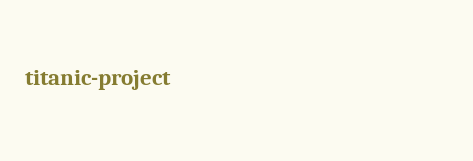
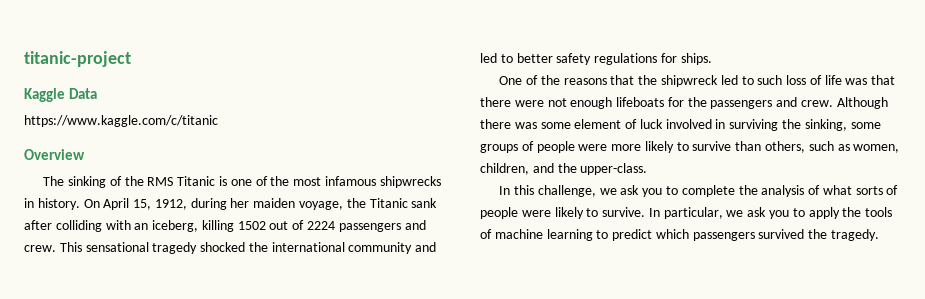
(171, 80) none -> [24,88,98,102] [24,115,218,127] [24,149,85,160] [43,176,441,188] [24,198,438,210] [24,220,426,232] [24,242,437,254] [480,53,712,65] [499,75,896,87] [480,97,888,109] [480,119,881,131] [480,141,900,153] [480,163,648,175] [499,185,899,197] [480,207,893,219] [480,229,880,241] // Kaggle Data // https://www.kaggle.com/c/titanic // Overview // The sinking of the RMS Titanic is one of the most infamous shipwrecks in history. On April 15, 1912, during her maiden voyage, the Titanic sank after colliding with an iceberg, killing 1502 out of 2224 passengers and crew. This sensational tragedy shocked the international community and led to better safety regulations for ships. // One of the reasons that the shipwreck led to such loss of life was that there were not enough lifeboats for the passengers and crew. Although there was some element of luck involved in surviving the sinking, some groups of people were more likely to survive than others, such as women, children, and the upper-class. // In this challenge, we ask you to complete the analysis of what sorts of people were likely to survive. In particular, we ask you to apply the tools of machine learning to predict which passengers survived the tragedy.

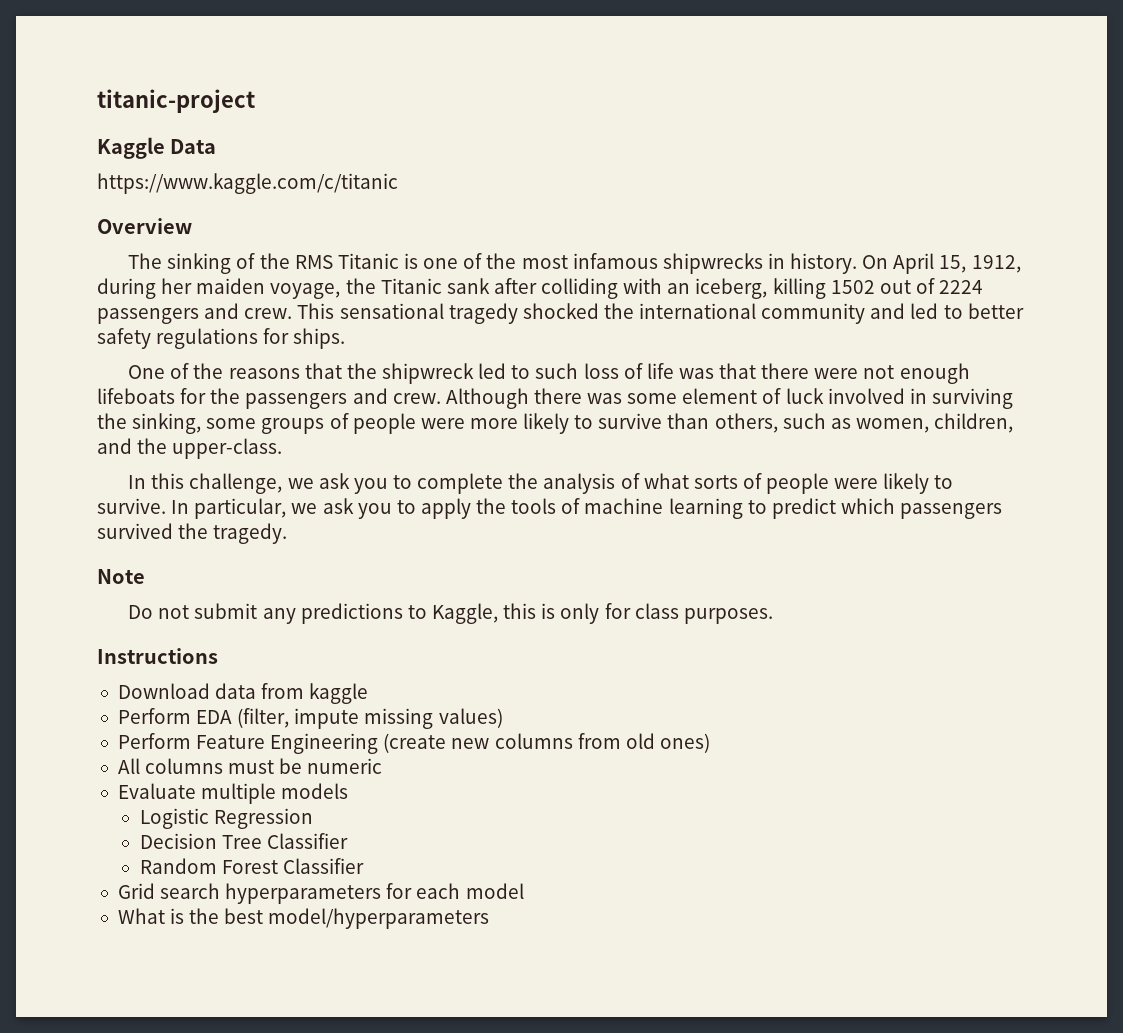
(880, 235) none -> [97,569,145,584] [128,603,773,624] [97,648,218,664] [117,683,369,704] [117,708,503,729] [117,733,710,754] [117,758,383,774] [117,783,349,804] [139,808,313,829] [139,833,348,849] [139,858,364,874] [117,883,524,904] [117,908,490,929] // Note // Do not submit any predictions to Kaggle, this is only for class purposes. // Instructions // Download data from kaggle // Perform EDA (filter, impute missing values) // Perform Feature Engineering (create new columns from old ones) // All columns must be numeric // Evaluate multiple models // Logistic Regression // Decision Tree Classifier // Random Forest Classifier // Grid search hyperparameters for each model // What is the best model/hyperparameters

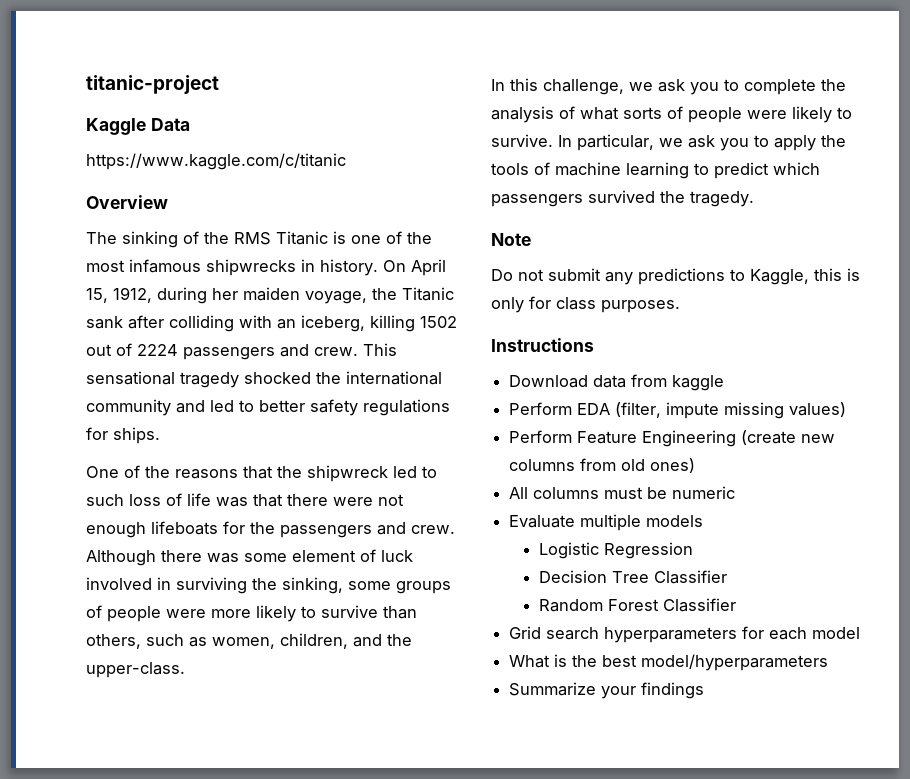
(490, 918) none -> [509,682,705,699] // Summarize your findings

